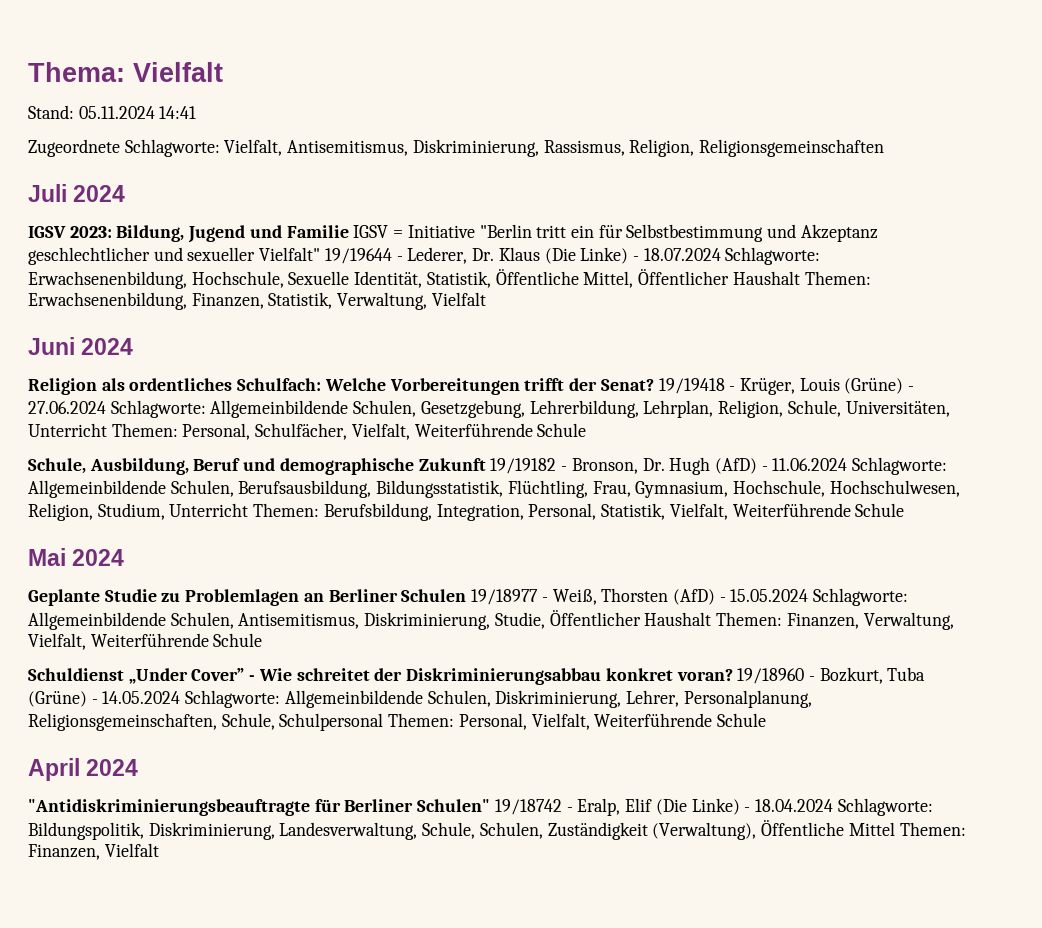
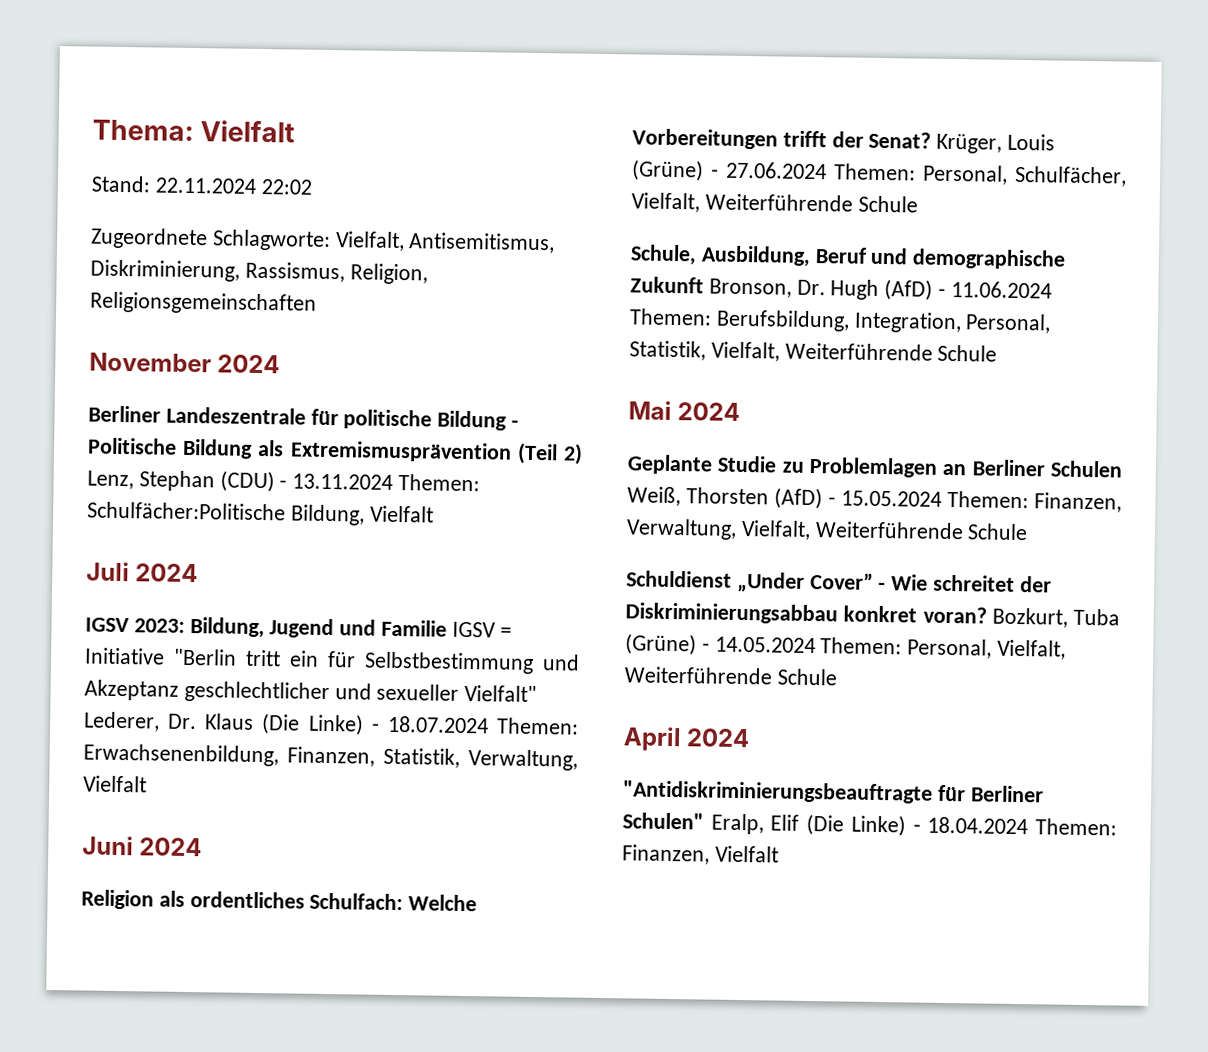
[78,106,197,119] 05.11.2024 14:41 -> [154,177,312,195] 22.11.2024 22:02
(885, 148) none -> [89,352,281,374] [88,405,520,431] [87,437,583,465] [87,470,481,493] [87,501,434,526] // November 2024 // Berliner Landeszentrale für politische Bildung - Politische Bildung als Extremismusprävention (Teil 2) Lenz, Stephan (CDU) - 13.11.2024 Themen: Schulfächer:Politische Bildung, Vielfalt
[324,248,403,264] 19/19644 - -> (538, 693) none
[725,247,821,265] [28,269,800,289] Schlagworte: Erwachsenenbildung, Hochschule, Sexuelle Identität, Statistik, Öffentliche Mittel, Öffentlicher Haushalt -> (489, 724) none
[658,378,736,394] 19/19418 - -> (932, 140) none
[110,400,950,418] [28,423,107,437] Schlagworte: Allgemeinbildende Schulen, Gesetzgebung, Lehrerbildung, Lehrplan, Religion, Schule, Universitäten, Unterricht -> (827, 170) none
[490,458,568,474] 19/19182 - -> (704, 285) none
[852,457,948,475] [28,480,960,498] [28,503,249,521] Schlagworte: Allgemeinbildende Schulen, Berufsausbildung, Bildungsstatistik, Flüchtling, Frau, Gymnasium, Hochschule, Hochschulwesen, Religion, Studium, Unterricht -> (1052, 289) none
[471,589,548,605] 19/18977 - -> (1122, 469) none
[813,588,909,606] [28,610,712,630] Schlagworte: Allgemeinbildende Schulen, Antisemitismus, Diskriminierung, Studie, Öffentlicher Haushalt -> (942, 498) none
[737,668,815,684] 19/18960 - -> (987, 615) none
[185,690,812,708] [28,713,384,731] Schlagworte: Allgemeinbildende Schulen, Diskriminierung, Lehrer, Personalplanung, Religionsgemeinschaften, Schule, Schulpersonal -> (816, 645) none
[494,799,573,815] 19/18742 - -> (704, 821) none
[837,798,933,816] [28,820,895,840] Schlagworte: Bildungspolitik, Diskriminierung, Landesverwaltung, Schule, Schulen, Zuständigkeit (Verwaltung), Öffentliche Mittel -> (1029, 825) none

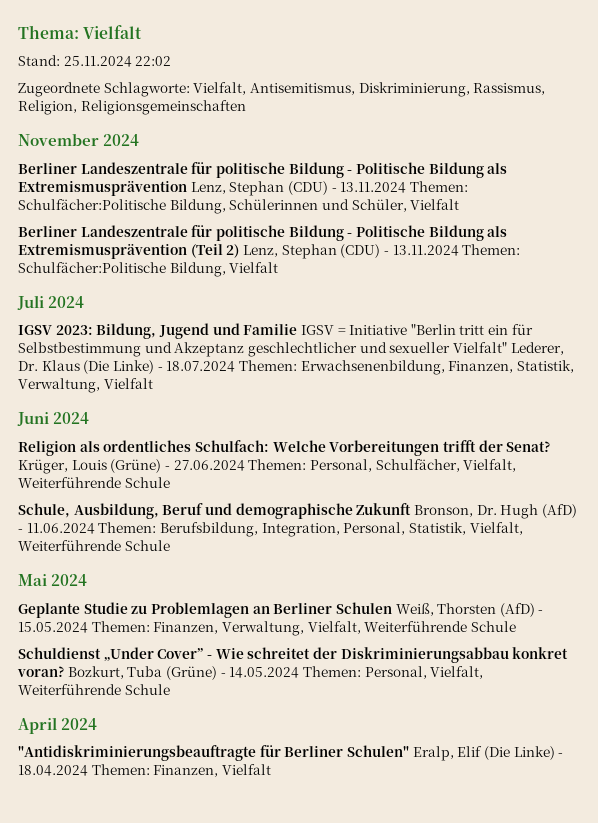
[154,177,256,194] 22.11.2024 -> [63,56,132,67] 25.11.2024
(281, 364) none -> [18,162,508,178] [18,181,468,196] [18,199,460,214] // Berliner Landeszentrale für politische Bildung - Politische Bildung als Extremismusprävention Lenz, Stephan (CDU) - 13.11.2024 Themen: Schulfächer:Politische Bildung, Schülerinnen und Schüler, Vielfalt

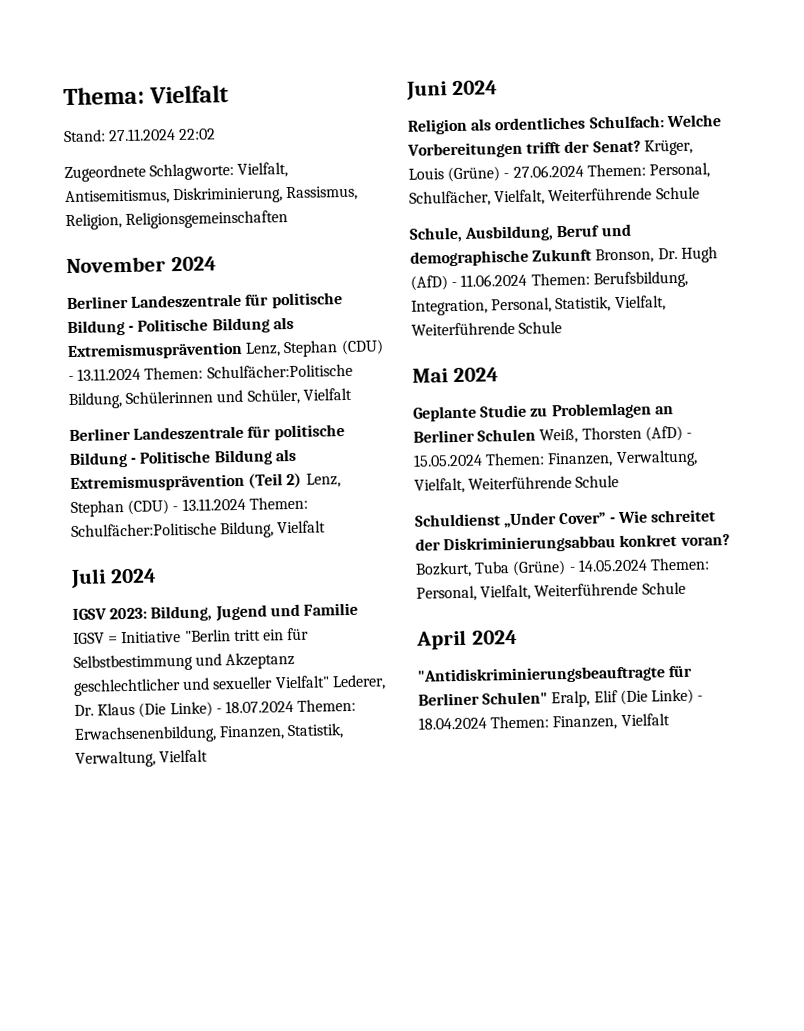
[63,56,132,67] 25.11.2024 -> [108,128,177,142] 27.11.2024

